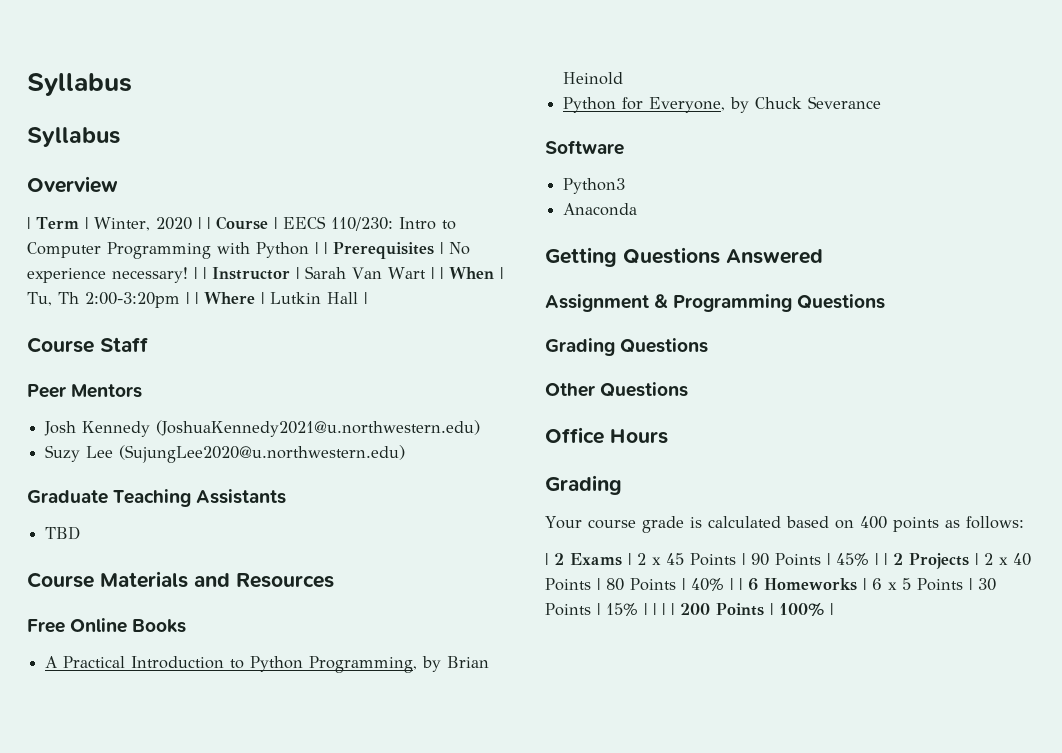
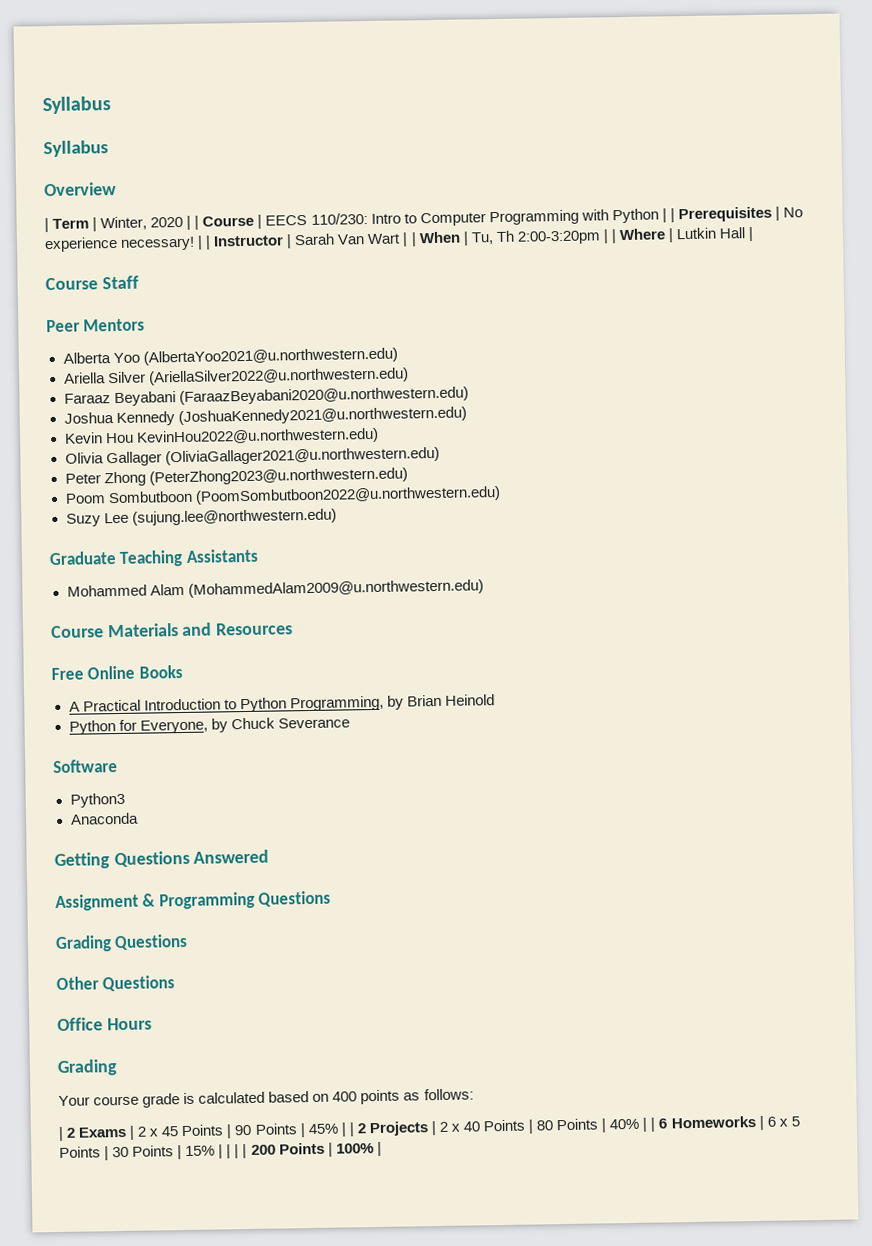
[44,420,481,437] Josh Kennedy (JoshuaKennedy2021@u.northwestern.edu) -> [62,347,398,366] [63,367,409,386] [63,386,469,407] [63,406,467,427] [63,427,379,446] [64,446,440,467] [64,467,408,487] [64,485,501,505] Alberta Yoo (AlbertaYoo2021@u.northwestern.edu) // Ariella Silver (AriellaSilver2022@u.northwestern.edu) // Faraaz Beyabani (FaraazBeyabani2020@u.northwestern.edu) // Joshua Kennedy (JoshuaKennedy2021@u.northwestern.edu) // Kevin Hou KevinHou2022@u.northwestern.edu) // Olivia Gallager (OliviaGallager2021@u.northwestern.edu) // Peter Zhong (PeterZhong2023@u.northwestern.edu) // Poom Sombutboon (PoomSombutboon2022@u.northwestern.edu)
[119,445,406,463] (SujungLee2020@u.northwestern.edu) -> [131,508,337,526] (sujung.lee@northwestern.edu)
[45,526,81,540] TBD -> [66,579,484,598] Mohammed Alam (MohammedAlam2009@u.northwestern.edu)

